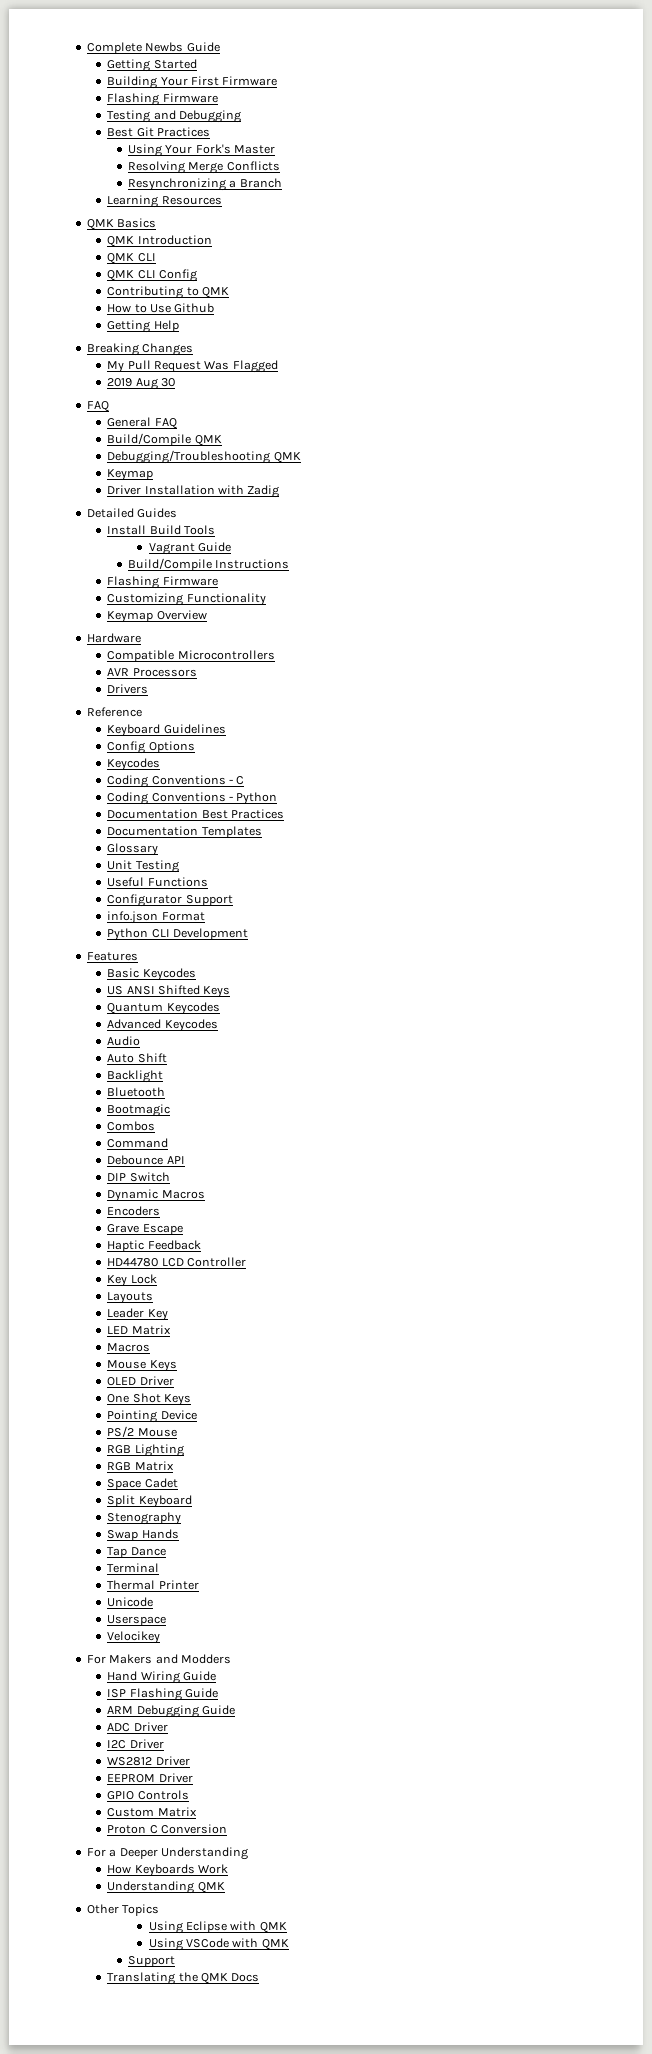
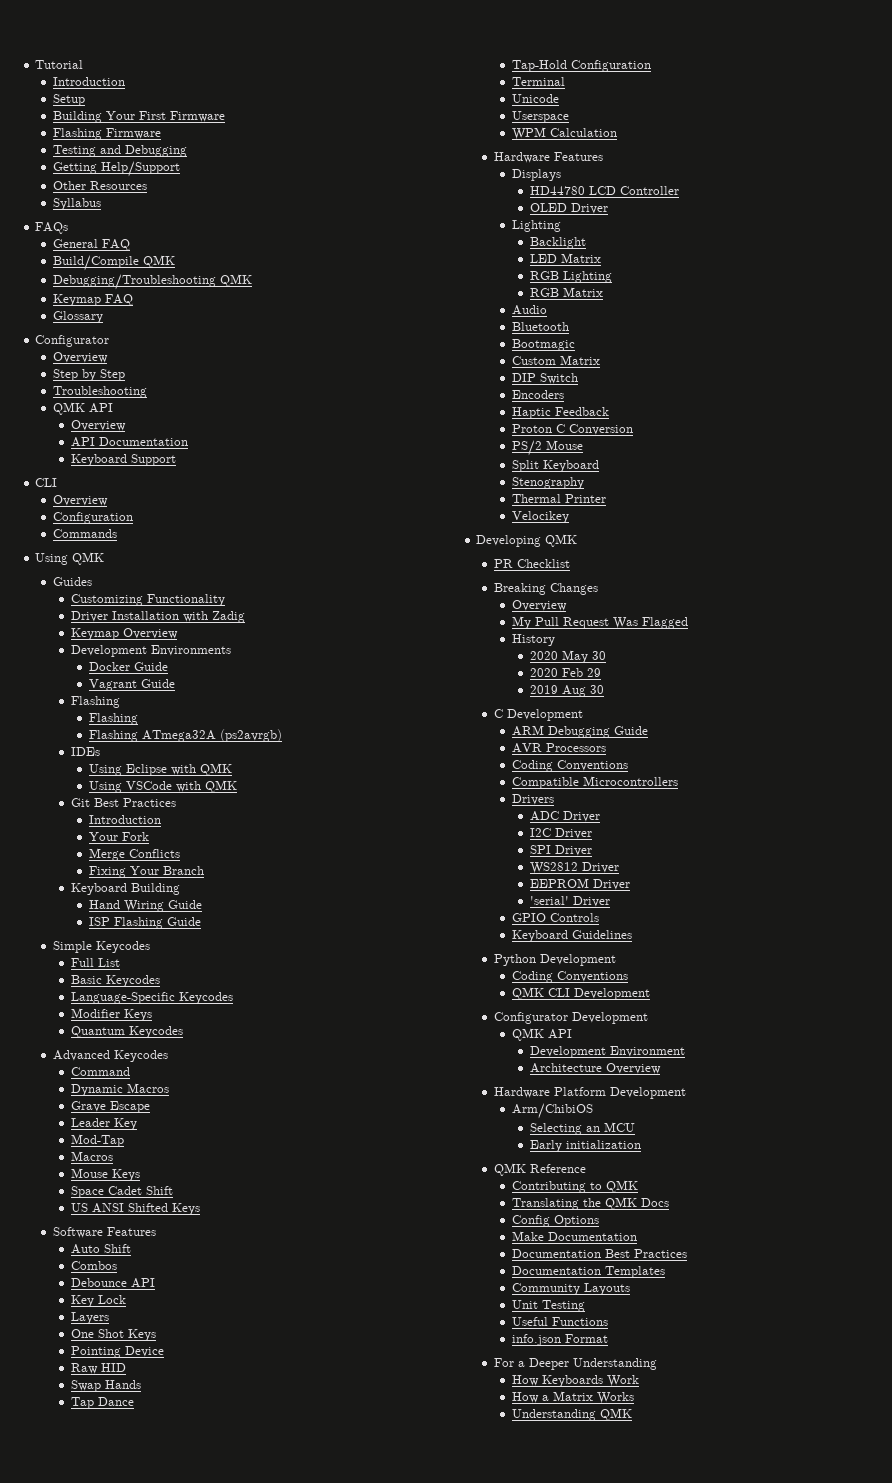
[86,42,220,54] [107,59,197,72] Complete Newbs Guide // Getting Started -> [35,60,84,69] [53,77,126,86] [53,94,86,106] Tutorial // Introduction // Setup
[107,127,211,137] [127,144,276,157] [127,161,280,174] [127,178,282,191] [107,195,222,208] [86,218,157,230] [107,235,212,247] [107,253,156,264] [107,269,198,282] [107,286,230,299] [107,303,215,313] [107,320,179,333] [86,343,194,356] [107,360,278,373] [107,378,176,390] [86,401,109,412] Best Git Practices // Using Your Fork's Master // Resolving Merge Conflicts // Resynchronizing a Branch // Learning Resources // QMK Basics // QMK Introduction // QMK CLI // QMK CLI Config // Contributing to QMK // How to Use Github // Getting Help // Breaking Changes // My Pull Request Was Flagged // 2019 Aug 30 // FAQ -> [53,161,181,177] [53,181,148,190] [53,198,102,210] [35,222,69,234] Getting Help/Support // Other Resources // Syllabus // FAQs
[107,485,280,498] [86,508,178,518] [107,525,216,535] // Driver Installation with Zadig // Detailed Guides // Install Build Tools -> [105,294,134,306] [53,311,104,323] [35,335,110,347] [53,352,109,363] [53,369,126,381] [53,386,148,398] [53,402,114,415] [70,420,126,431] [70,437,188,447] [70,454,176,466] [35,478,58,487] [53,495,109,506] [53,512,134,524] [53,529,118,538] [35,552,105,565] [53,577,93,586] [70,594,225,606] [70,611,245,623] [70,628,178,640] [70,645,231,657] [88,662,168,671] FAQ // Glossary // Configurator // Overview // Step by Step // Troubleshooting // QMK API // Overview // API Documentation // Keyboard Support // CLI // Overview // Configuration // Commands // Using QMK // Guides // Customizing Functionality // Driver Installation with Zadig // Keymap Overview // Development Environments // Docker Guide
[127,558,290,571] [107,576,218,589] [107,593,266,606] [107,610,207,623] [86,633,141,643] [107,650,275,662] [107,668,197,677] [107,684,149,694] [86,707,142,717] [107,724,226,737] [107,741,195,754] [107,758,161,771] [107,775,245,788] [107,792,278,805] [107,809,285,819] [107,826,262,838] [107,843,159,856] [107,860,179,873] [107,877,208,887] [107,894,233,907] [107,911,205,924] [107,928,249,941] [86,952,138,961] [107,968,196,981] [107,985,231,998] [107,1002,220,1015] [107,1019,218,1032] [107,1036,141,1046] [107,1053,167,1063] [107,1070,164,1083] [107,1087,166,1097] [107,1104,171,1117] [107,1121,156,1131] [107,1138,169,1148] [107,1155,185,1165] [107,1172,170,1182] [107,1189,205,1202] [107,1206,161,1216] [107,1224,183,1235] [107,1240,201,1252] [107,1257,247,1267] [107,1274,157,1287] [107,1292,154,1304] [107,1308,168,1321] [107,1325,171,1335] [107,1343,151,1352] [107,1360,177,1372] [107,1376,174,1386] [107,1393,192,1406] [107,1410,197,1423] [107,1426,177,1437] [107,1444,184,1457] [107,1461,174,1471] [107,1478,178,1490] [107,1495,192,1508] [107,1512,182,1525] [107,1529,179,1541] [107,1547,166,1558] [107,1563,160,1573] [107,1580,199,1590] [107,1597,154,1607] [107,1615,167,1626] [107,1631,161,1644] [86,1654,231,1664] [107,1671,217,1684] [107,1688,219,1701] [107,1705,236,1718] [107,1722,168,1732] [107,1739,164,1749] [107,1756,190,1766] [107,1773,193,1783] [107,1790,189,1800] [107,1807,197,1817] [107,1824,228,1834] [86,1847,248,1860] [107,1864,229,1877] [107,1881,225,1894] [86,1904,160,1916] Build/Compile Instructions // Flashing Firmware // Customizing Functionality // Keymap Overview // Hardware // Compatible Microcontrollers // AVR Processors // Drivers // Reference // Keyboard Guidelines // Config Options // Keycodes // Coding Conventions - C // Coding Conventions - Python // Documentation Best Practices // Documentation Templates // Glossary // Unit Testing // Useful Functions // Configurator Support // info.json Format // Python CLI Development // Features // Basic Keycodes // US ANSI Shifted Keys // Quantum Keycodes // Advanced Keycodes // Audio // Auto Shift // Backlight // Bluetooth // Bootmagic // Combos // Command // Debounce API // DIP Switch // Dynamic Macros // Encoders // Grave Escape // Haptic Feedback // HD44780 LCD Controller // Key Lock // Layouts // Leader Key // LED Matrix // Macros // Mouse Keys // OLED Driver // One Shot Keys // Pointing Device // PS/2 Mouse // RGB Lighting // RGB Matrix // Space Cadet // Split Keyboard // Stenography // Swap Hands // Tap Dance // Terminal // Thermal Printer // Unicode // Userspace // Velocikey // For Makers and Modders // Hand Wiring Guide // ISP Flashing Guide // ARM Debugging Guide // ADC Driver // I2C Driver // WS2812 Driver // EEPROM Driver // GPIO Controls // Custom Matrix // Proton C Conversion // For a Deeper Understanding // How Keyboards Work // Understanding QMK // Other Topics -> [70,696,120,708] [88,713,138,725] [88,729,282,742] [70,747,100,756] Flashing // Flashing // Flashing ATmega32A (ps2avrgb) // IDEs
[127,1956,175,1967] [107,1972,260,1985] Support // Translating the QMK Docs -> [70,798,176,807] [88,815,161,824] [88,832,149,841] [88,848,180,861] [88,866,204,878] [70,883,180,895] [88,900,202,912] [88,917,201,929] [53,941,151,953] [70,958,120,967] [70,975,160,987] [70,992,233,1004] [70,1008,152,1021] [70,1026,183,1038] [53,1050,169,1062] [70,1067,130,1076] [70,1083,169,1096] [70,1101,150,1113] [70,1118,137,1130] [70,1134,124,1147] [70,1151,113,1161] [70,1168,140,1181] [70,1186,173,1198] [70,1203,200,1215] [53,1227,157,1238] [70,1244,131,1254] [70,1261,117,1270] [70,1278,155,1288] [70,1295,126,1307] [70,1312,109,1324] [70,1329,156,1341] [70,1346,164,1358] [70,1363,126,1374] [70,1380,141,1392] [70,1397,134,1409] [511,60,651,72] [511,77,565,86] [511,94,559,103] [511,111,569,123] [511,127,617,140] [494,152,604,163] [511,169,561,181] [529,186,679,195] [529,203,608,214] [511,220,561,232] [529,237,586,249] [529,253,601,263] [529,271,612,283] [529,287,603,297] [511,305,547,315] [511,322,569,331] [511,339,575,351] [511,355,600,365] [511,373,578,384] [511,390,564,399] [511,407,609,419] [511,424,633,435] [511,440,583,456] [511,460,599,472] [511,477,584,489] [511,494,606,503] [511,511,569,523] [476,534,578,547] [494,559,571,568] [494,583,599,595] [511,600,567,611] [511,616,688,629] [511,634,555,646] [529,650,606,663] [529,668,601,677] [529,685,604,697] [494,709,584,721] [511,725,648,738] [511,743,606,753] [511,760,628,772] [511,776,678,789] [511,794,554,805] [529,811,600,822] [529,828,592,839] [529,845,592,856] [529,862,619,874] [529,878,630,890] [529,896,610,907] [511,913,599,922] [511,930,632,942] [494,954,617,966] [511,971,628,983] [511,987,650,1000] [494,1012,649,1024] [511,1028,572,1041] [529,1046,685,1058] [529,1063,661,1074] [494,1087,687,1099] [511,1103,593,1119] [529,1122,635,1135] [529,1140,641,1152] [494,1163,587,1176] [511,1180,638,1193] [511,1197,669,1210] [511,1215,599,1227] [511,1231,637,1241] [511,1249,687,1258] [511,1266,665,1278] [511,1283,630,1295] [511,1300,585,1312] [511,1317,608,1326] [511,1334,608,1346] [494,1358,658,1370] [511,1375,639,1387] [511,1391,634,1404] [511,1408,632,1421] Git Best Practices // Introduction // Your Fork // Merge Conflicts // Fixing Your Branch // Keyboard Building // Hand Wiring Guide // ISP Flashing Guide // Simple Keycodes // Full List // Basic Keycodes // Language-Specific Keycodes // Modifier Keys // Quantum Keycodes // Advanced Keycodes // Command // Dynamic Macros // Grave Escape // Leader Key // Mod-Tap // Macros // Mouse Keys // Space Cadet Shift // US ANSI Shifted Keys // Software Features // Auto Shift // Combos // Debounce API // Key Lock // Layers // One Shot Keys // Pointing Device // Raw HID // Swap Hands // Tap Dance // Tap-Hold Configuration // Terminal // Unicode // Userspace // WPM Calculation // Hardware Features // Displays // HD44780 LCD Controller // OLED Driver // Lighting // Backlight // LED Matrix // RGB Lighting // RGB Matrix // Audio // Bluetooth // Bootmagic // Custom Matrix // DIP Switch // Encoders // Haptic Feedback // Proton C Conversion // PS/2 Mouse // Split Keyboard // Stenography // Thermal Printer // Velocikey // Developing QMK // PR Checklist // Breaking Changes // Overview // My Pull Request Was Flagged // History // 2020 May 30 // 2020 Feb 29 // 2019 Aug 30 // C Development // ARM Debugging Guide // AVR Processors // Coding Conventions // Compatible Microcontrollers // Drivers // ADC Driver // I2C Driver // SPI Driver // WS2812 Driver // EEPROM Driver // 'serial' Driver // GPIO Controls // Keyboard Guidelines // Python Development // Coding Conventions // QMK CLI Development // Configurator Development // QMK API // Development Environment // Architecture Overview // Hardware Platform Development // Arm/ChibiOS // Selecting an MCU // Early initialization // QMK Reference // Contributing to QMK // Translating the QMK Docs // Config Options // Make Documentation // Documentation Best Practices // Documentation Templates // Community Layouts // Unit Testing // Useful Functions // info.json Format // For a Deeper Understanding // How Keyboards Work // How a Matrix Works // Understanding QMK

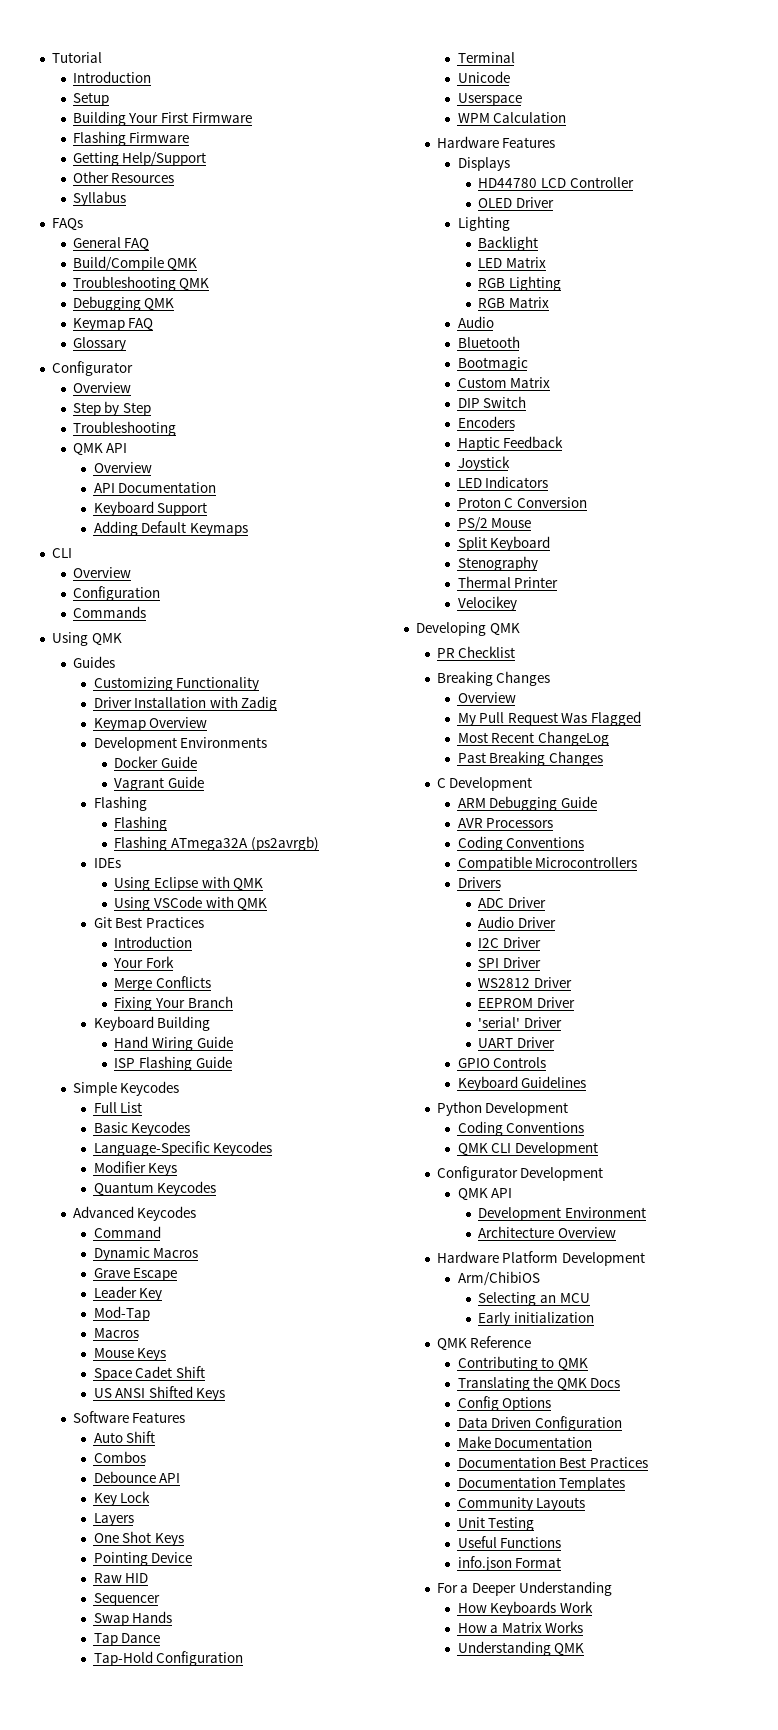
[53,145,188,157] // Testing and Debugging -> (190, 137) none
[53,274,217,290] Debugging/Troubleshooting -> [72,276,210,291] [72,296,141,311] Troubleshooting QMK // Debugging
(176, 460) none -> [93,521,248,536] // Adding Default Keymaps
(126, 1367) none -> [93,1593,160,1606] // Sequencer
(609, 411) none -> [457,456,510,471] [457,476,549,488] // Joystick // LED Indicators
[511,634,555,646] [529,650,606,663] [529,668,601,677] [529,685,604,697] History // 2020 May 30 // 2020 Feb 29 // 2019 Aug 30 -> [457,731,609,746] [457,751,603,766] Most Recent ChangeLog // Past Breaking Changes
(600, 816) none -> [478,916,556,928] // Audio Driver
(610, 901) none -> [478,1037,555,1048] // UART Driver
(599, 1221) none -> [457,1416,622,1431] // Data Driven Configuration

